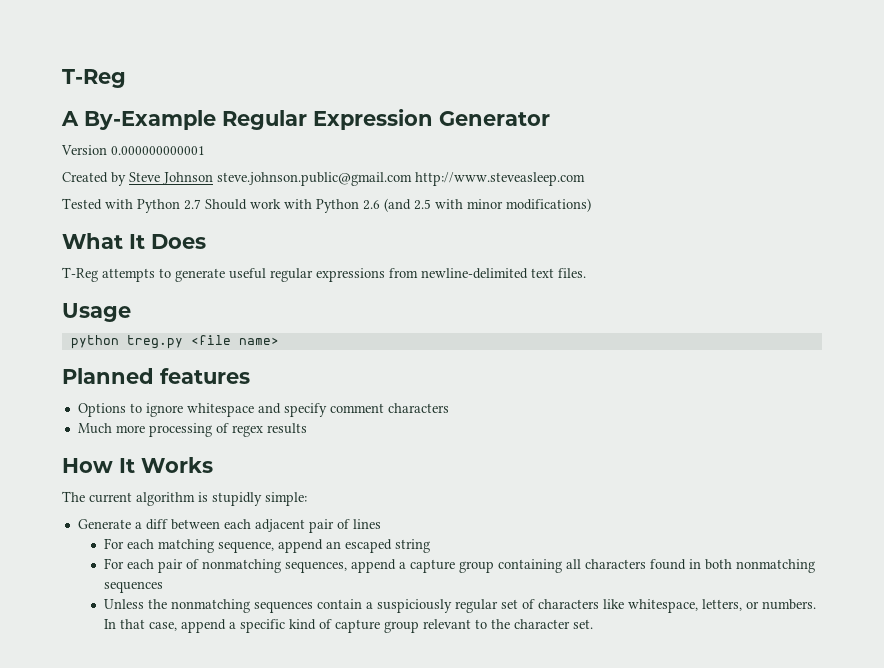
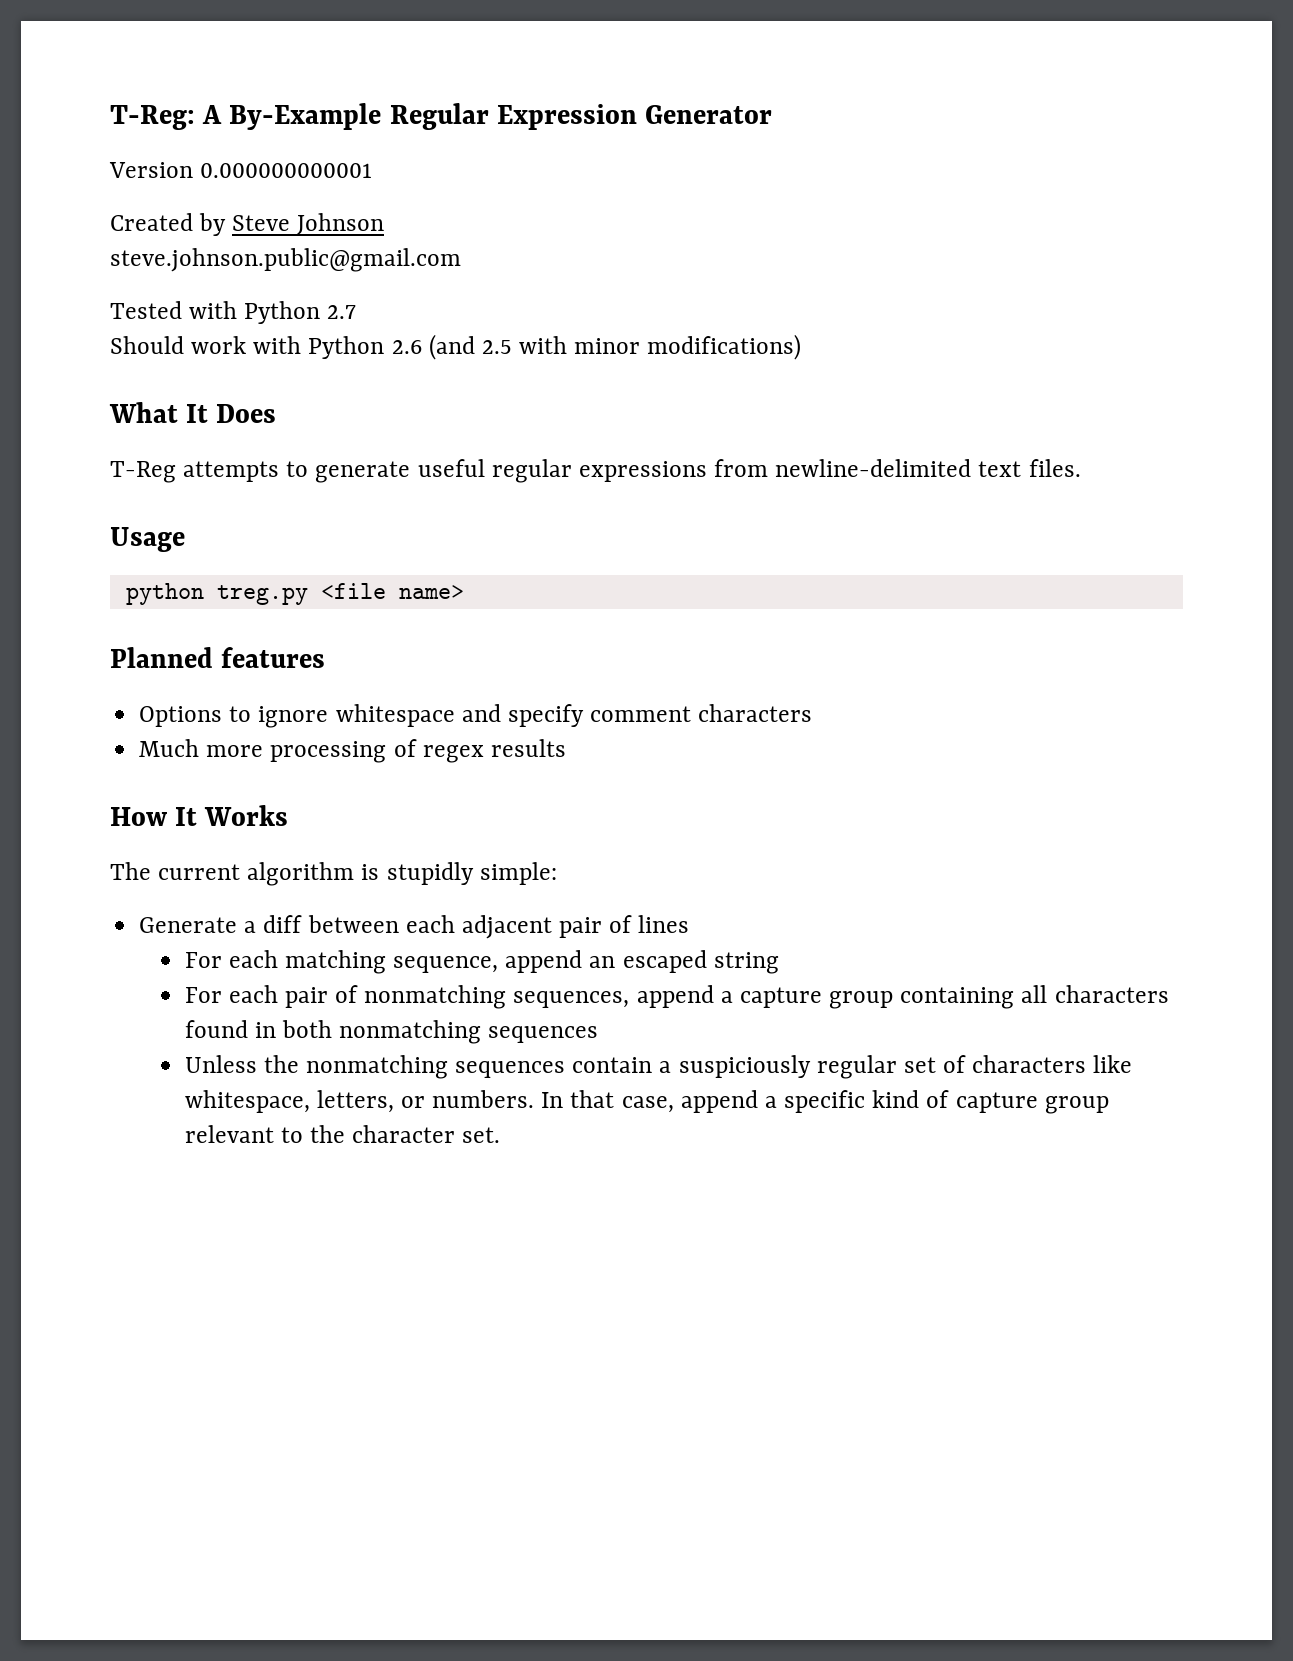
[62,69,126,88] T-Reg // -> [110,105,195,130] T-Reg:
(213, 178) none -> (385, 224) //
[415,172,585,186] http://www.steveasleep.com -> (461, 260) none
(201, 204) none -> (357, 312) //

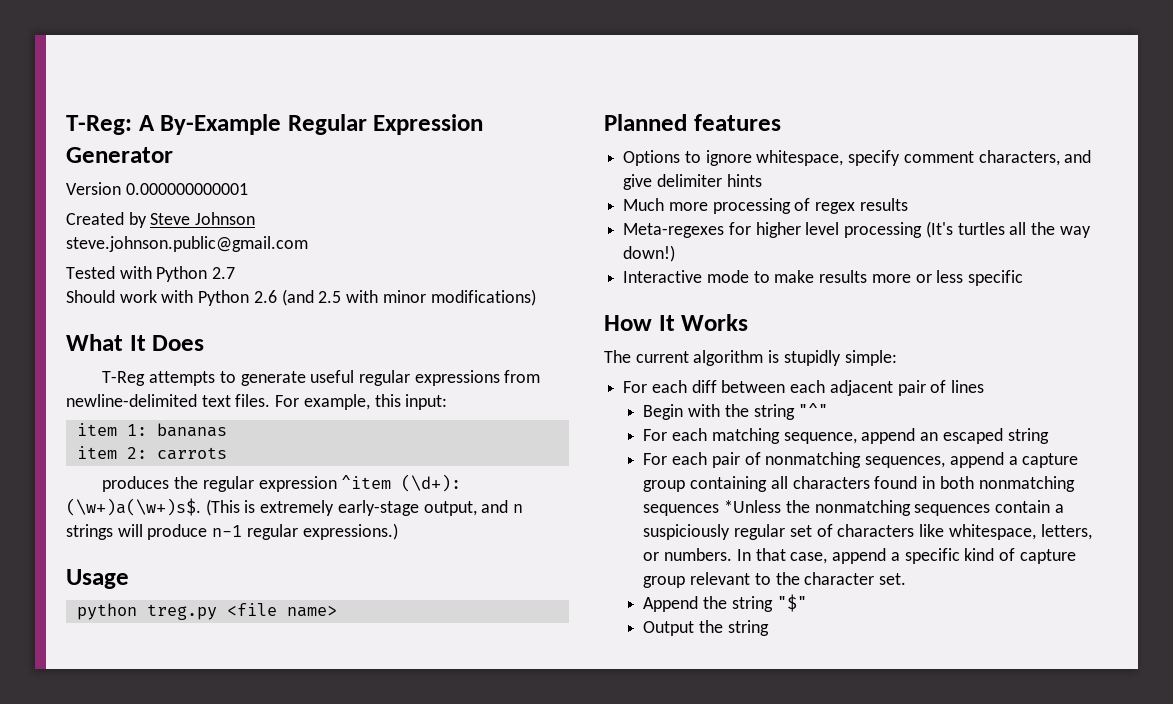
(1081, 468) none -> [275,394,448,410] [76,423,227,437] [76,446,227,460] [102,474,462,492] [66,498,524,516] [66,523,398,540] For example, this input: // item 1: bananas // item 2: carrots // produces the regular expression ^item (\d+): (\w+)a(\w+)s$. (This is extremely early-stage output, and n strings will produce n-1 regular expressions.)
[335,704,813,727] whitespace and specify comment characters -> [756,150,1092,166] [623,174,762,190] whitespace, specify comment characters, and give delimiter hints
(566, 748) none -> [623,221,1091,238] [623,245,676,262] [623,270,1024,286] // Meta-regexes for higher level processing (It's turtles all the way down!) // Interactive mode to make results more or less specific
[139,917,257,933] Generate a -> [623,380,687,393] For each
(690, 924) none -> [643,403,829,420] // Begin with the string "^"
[184,1055,257,1073] // Unless -> [724,500,782,513] *Unless
(501, 1135) none -> [643,594,807,612] [643,620,769,636] // Append the string "$" // Output the string

